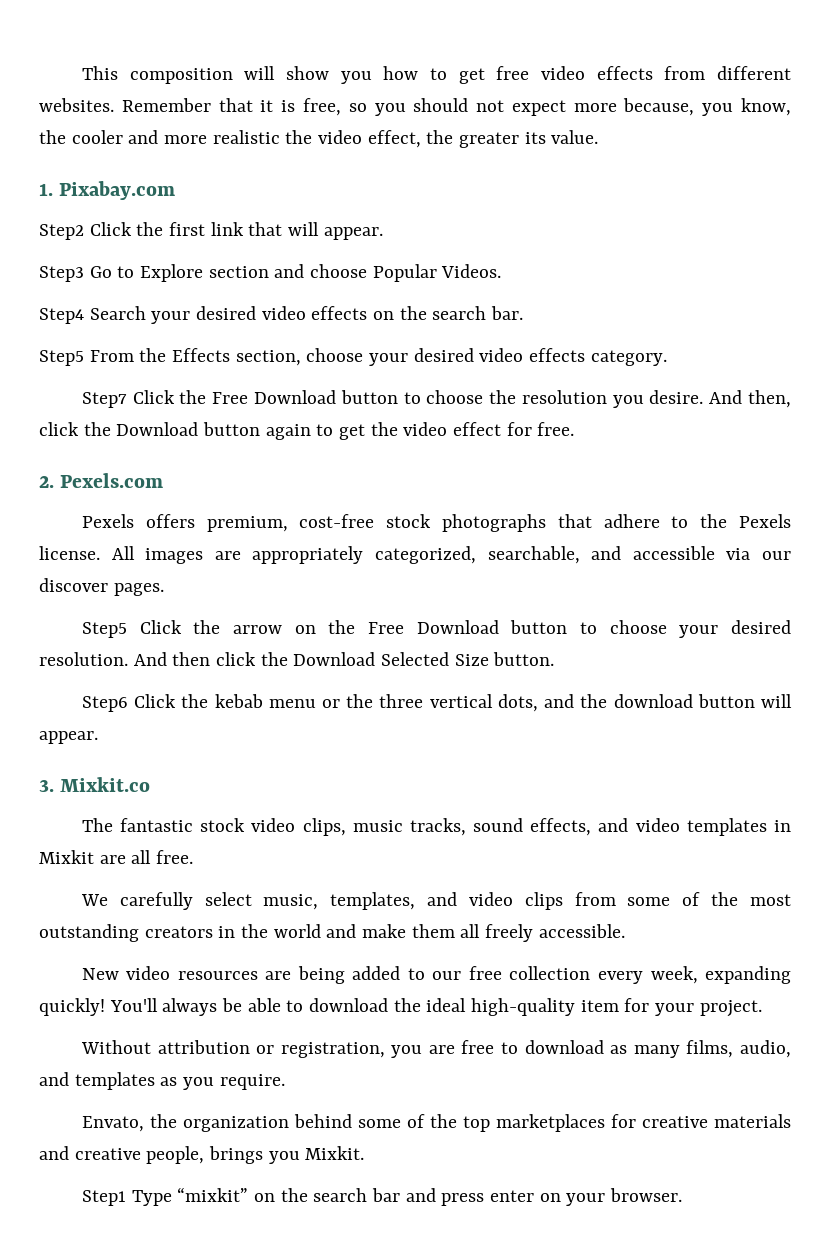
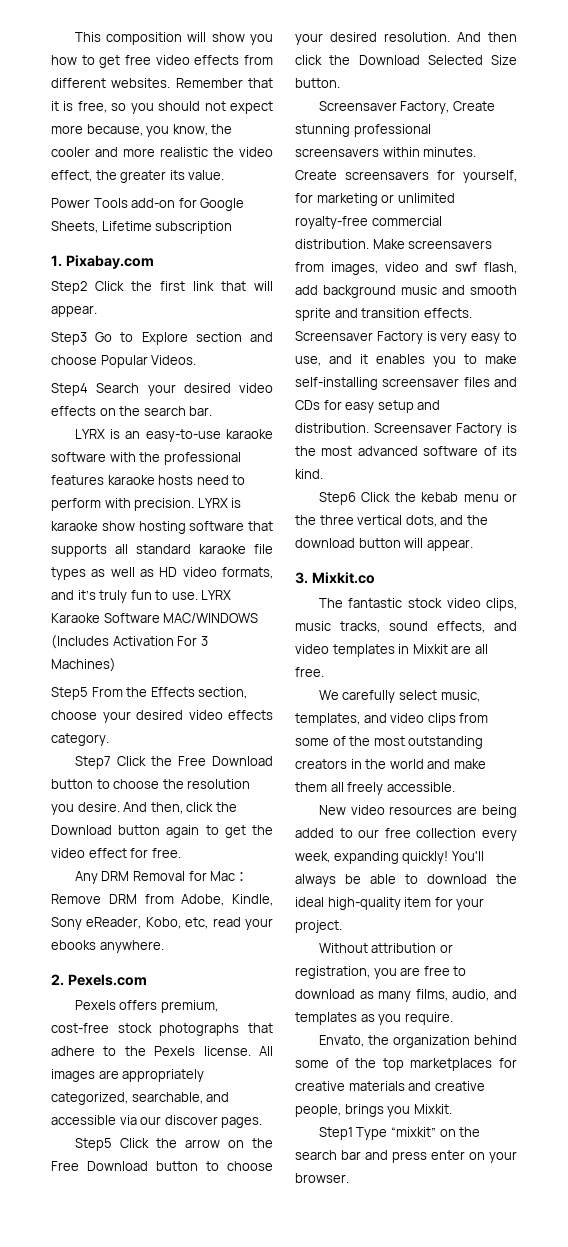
(599, 137) none -> [51,198,245,211] [51,221,233,234] // Power Tools add-on for Google Sheets, Lifetime subscription
(524, 313) none -> [74,429,273,442] [51,452,241,465] [51,475,246,485] [51,498,242,511] [51,521,273,534] [51,544,273,557] [51,567,273,580] [51,590,232,603] [51,613,259,623] [51,635,208,649] [51,658,116,672] // LYRX is an easy-to-use karaoke software with the professional features karaoke hosts need to perform with precision. LYRX is karaoke show hosting software that supports all standard karaoke file types as well as HD video formats, and it’s truly fun to use. LYRX Karaoke Software MAC/WINDOWS (Includes Activation For 3 Machines)
(575, 429) none -> [74,871,249,884] [51,894,273,906] [51,917,273,930] [51,940,164,953] // Any DRM Removal for Mac：Remove DRM from Adobe, Kindle, Sony eReader, Kobo, etc, read your ebooks anywhere.
(555, 659) none -> [318,101,495,114] [295,124,431,137] [295,147,477,157] [295,170,517,183] [295,193,455,206] [295,216,442,229] [295,239,493,249] [295,262,517,275] [295,285,517,298] [295,308,472,321] [295,331,517,344] [295,354,517,367] [295,377,517,390] [295,400,441,413] [295,423,517,436] [295,446,517,456] [295,469,323,479] // Screensaver Factory, Create stunning professional screensavers within minutes. Create screensavers for yourself, for marketing or unlimited royalty-free commercial distribution. Make screensavers from images, video and swf flash, add background music and smooth sprite and transition effects. Screensaver Factory is very easy to use, and it enables you to make self-installing screensaver files and CDs for easy setup and distribution. Screensaver Factory is the most advanced software of its kind.

